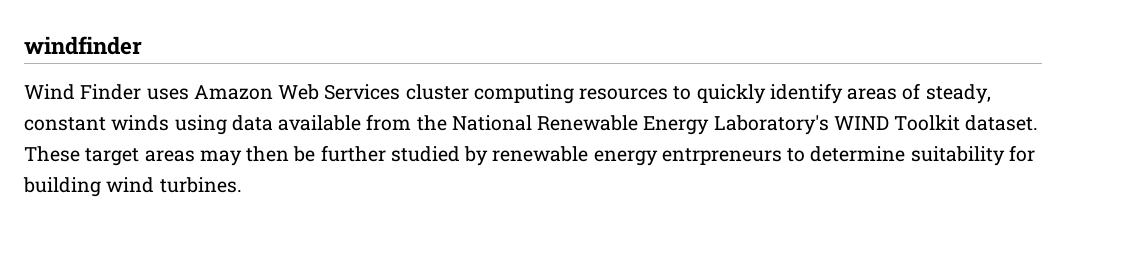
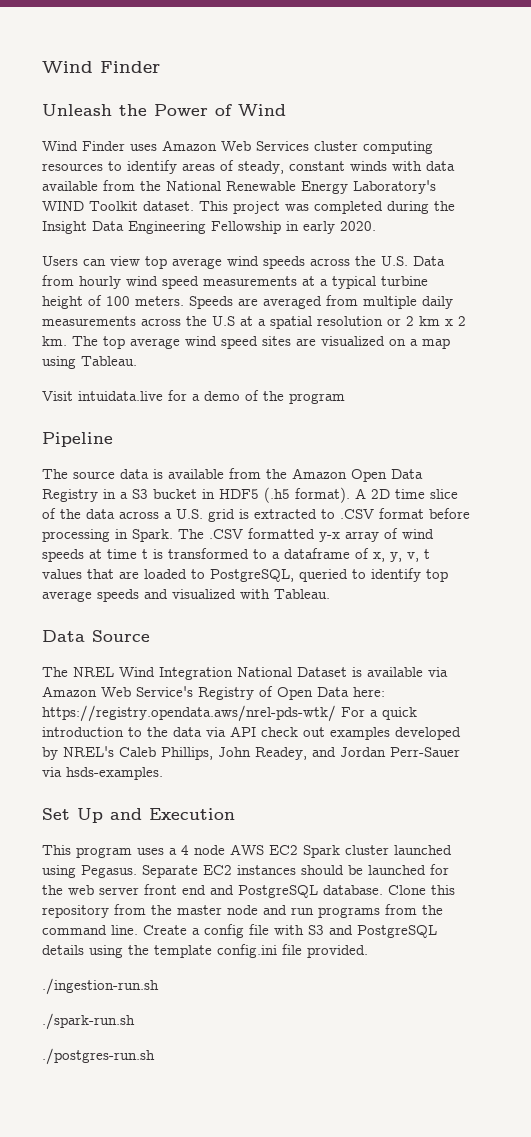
[24,36,142,55] windfinder -> [42,61,160,73] [42,104,286,116] Wind Finder // Unleash the Power of Wind
[696,84,766,104] quickly -> (122, 166) none
[174,115,227,135] using -> [392,161,422,171] with
[24,145,1035,166] [23,177,242,197] These target areas may then be further studied by renewable energy entrpreneurs to determine suitability for building wind turbines. -> [199,201,455,214] [42,221,376,234] [42,256,445,269] [42,275,428,289] [42,295,453,309] [42,316,466,329] [42,336,450,349] [42,356,137,369] [42,390,345,404] [42,432,113,447] [42,468,423,482] [42,487,458,503] [42,508,470,522] [42,528,434,542] [42,548,430,562] [42,568,448,582] [42,589,330,602] [42,630,150,642] [42,667,448,680] [42,686,385,700] [42,705,417,722] [42,726,461,740] [42,746,460,760] [42,767,163,780] [42,808,235,823] [42,844,452,858] [42,864,449,878] [42,884,455,898] [42,904,443,918] [42,924,437,938] [42,944,368,958] [42,978,159,995] [42,1013,135,1030] [42,1048,155,1065] This project was completed during the Insight Data Engineering Fellowship in early 2020. // Users can view top average wind speeds across the U.S. Data from hourly wind speed measurements at a typical turbine height of 100 meters. Speeds are averaged from multiple daily measurements across the U.S at a spatial resolution or 2 km x 2 km. The top average wind speed sites are visualized on a map using Tableau. // Visit intuidata.live for a demo of the program // Pipeline // The source data is available from the Amazon Open Data Registry in a S3 bucket in HDF5 (.h5 format). A 2D time slice of the data across a U.S. grid is extracted to .CSV format before processing in Spark. The .CSV formatted y-x array of wind speeds at time t is transformed to a dataframe of x, y, v, t values that are loaded to PostgreSQL, queried to identify top average speeds and visualized with Tableau. // Data Source // The NREL Wind Integration National Dataset is available via Amazon Web Service's Registry of Open Data here: https://registry.opendata.aws/nrel-pds-wtk/ For a quick introduction to the data via API check out examples developed by NREL's Caleb Phillips, John Readey, and Jordan Perr-Sauer via hsds-examples. // Set Up and Execution // This program uses a 4 node AWS EC2 Spark cluster launched using Pegasus. Separate EC2 instances should be launched for the web server front end and PostgreSQL database. Clone this repository from the master node and run programs from the command line. Create a config file with S3 and PostgreSQL details using the template config.ini file provided. // ./ingestion-run.sh // ./spark-run.sh // ./postgres-run.sh

